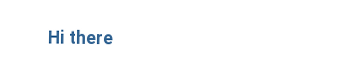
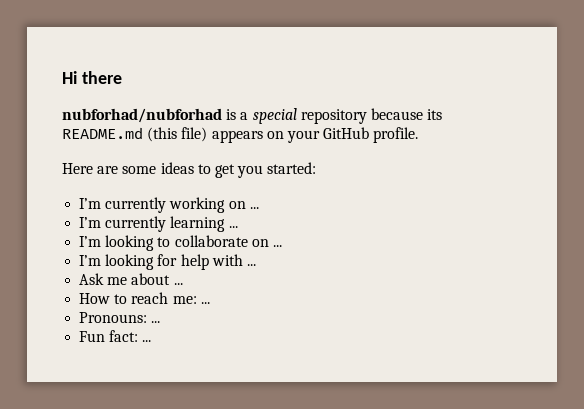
(114, 37) none -> [62,108,443,124] [62,127,419,143] [62,162,317,178] [79,197,259,213] [79,216,238,232] [79,235,282,251] [79,254,256,270] [79,273,183,285] [79,292,210,304] [79,312,161,323] [79,330,152,342] // nubforhad/nubforhad is a special repository because its README.md (this file) appears on your GitHub profile. // Here are some ideas to get you started: // I’m currently working on ... // I’m currently learning ... // I’m looking to collaborate on ... // I’m looking for help with ... // Ask me about ... // How to reach me: ... // Pronouns: ... // Fun fact: ...

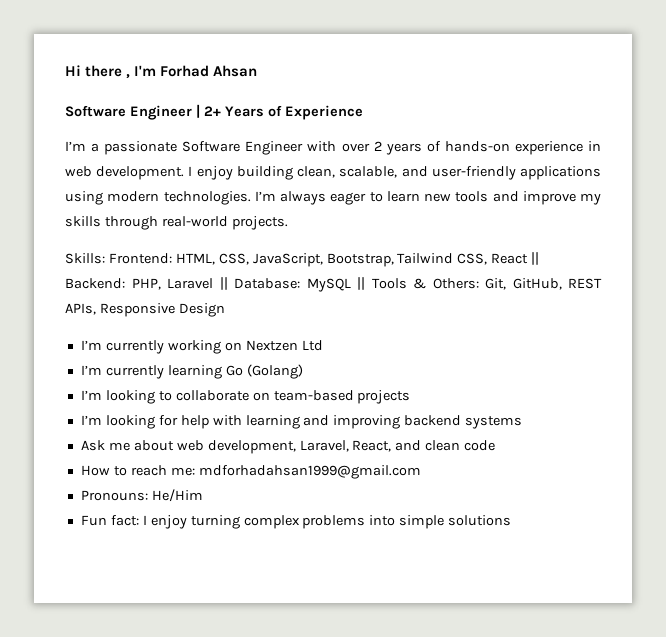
[62,108,443,124] [62,127,419,143] [62,162,317,178] // nubforhad/nubforhad is a special repository because its README.md (this file) appears on your GitHub profile. // Here are some ideas to get you started: -> [126,65,258,79] [65,104,363,120] [65,141,601,155] [65,166,601,180] [65,191,601,205] [65,216,288,230] [65,252,540,267] [65,277,602,292] [65,303,225,317] , I'm Forhad Ahsan // Software Engineer | 2+ Years of Experience // I’m a passionate Software Engineer with over 2 years of hands-on experience in web development. I enjoy building clean, scalable, and user-friendly applications using modern technologies. I’m always eager to learn new tools and improve my skills through real-world projects. // Skills: Frontend: HTML, CSS, JavaScript, Bootstrap, Tailwind CSS, React || Backend: PHP, Laravel || Database: MySQL || Tools & Others: Git, GitHub, REST APIs, Responsive Design
[249,207,259,209] ... -> [245,340,323,351] Nextzen Ltd
[228,226,238,228] ... -> [225,364,303,379] Go (Golang)
[272,245,282,247] ... -> [273,390,411,404] team-based projects
[246,264,256,266] [79,273,183,285] ... // Ask me about ... -> [245,415,523,429] [80,440,496,454] learning and improving backend systems // Ask me about web development, Laravel, React, and clean code
[200,302,210,304] ... -> [198,465,421,479] mdforhadahsan1999@gmail.com
[151,321,161,323] ... -> [151,489,203,502] He/Him
[142,340,152,342] ... -> [142,515,512,529] I enjoy turning complex problems into simple solutions

